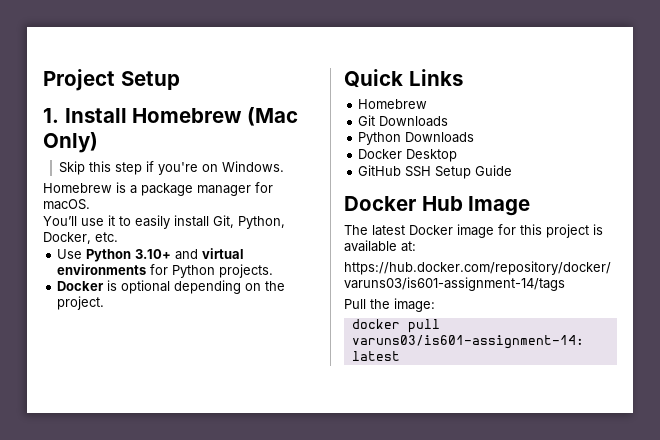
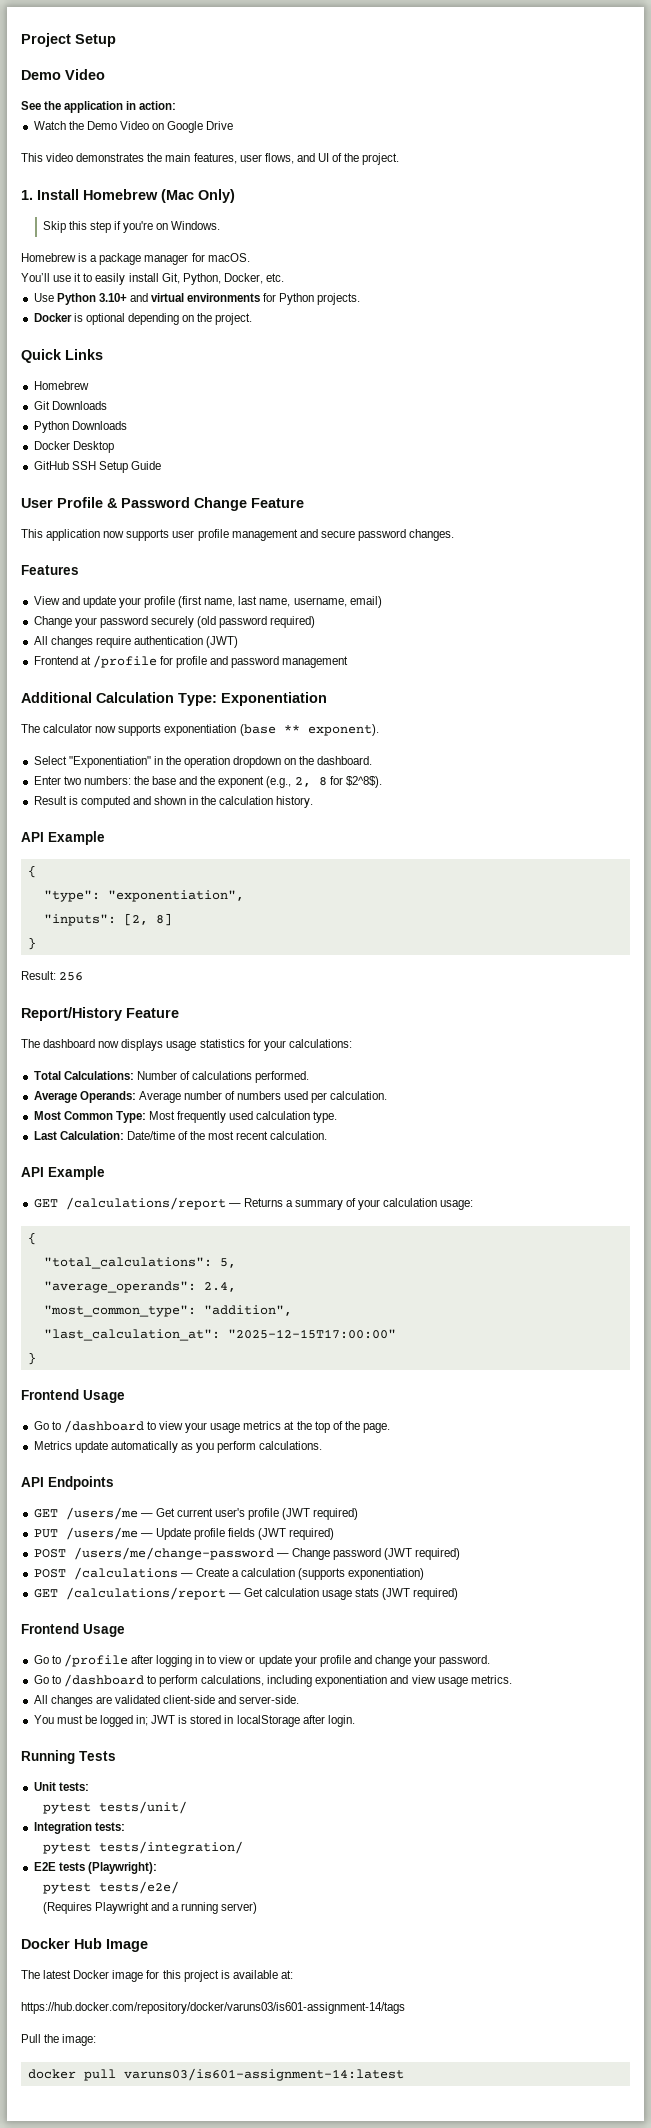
(180, 80) none -> [21,69,105,80] [21,101,177,113] [33,121,234,133] [21,153,400,165] // Demo Video // See the application in action: // Watch the Demo Video on Google Drive // This video demonstrates the main features, user flows, and UI of the project.
(513, 170) none -> [21,497,304,511] [21,529,455,541] [21,565,79,575] [33,596,382,608] [33,616,316,628] [33,636,239,648] [33,655,349,668] [21,692,327,706] [21,724,379,736] [33,756,373,768] [33,776,382,788] [33,796,314,808] [21,831,105,845] [27,865,36,878] [43,890,244,902] [43,913,172,926] [27,937,36,950] [21,971,84,981] [21,1007,179,1021] [21,1039,352,1051] [33,1071,310,1083] [33,1091,388,1103] [33,1111,338,1123] [33,1131,328,1140] [21,1166,105,1180] [33,1197,474,1210] [27,1232,36,1245] [43,1257,236,1269] [43,1281,236,1293] [43,1305,292,1317] [43,1329,396,1341] [27,1352,36,1365] [21,1389,125,1403] [33,1420,391,1433] [33,1441,323,1453] [21,1476,114,1490] [33,1507,359,1520] [33,1527,335,1540] [33,1547,461,1560] [33,1567,425,1580] [33,1587,459,1600] [21,1623,125,1637] [33,1654,491,1667] [33,1674,512,1687] [33,1695,300,1707] [33,1715,355,1727] [21,1750,116,1764] [33,1782,89,1791] [42,1801,187,1814] [33,1822,125,1834] [42,1841,243,1854] [33,1862,157,1874] [42,1881,179,1894] [42,1902,258,1914] // User Profile & Password Change Feature // This application now supports user profile management and secure password changes. // Features // View and update your profile (first name, last name, username, email) // Change your password securely (old password required) // All changes require authentication (JWT) // Frontend at /profile for profile and password management // Additional Calculation Type: Exponentiation // The calculator now supports exponentiation (base ** exponent). // Select "Exponentiation" in the operation dropdown on the dashboard. // Enter two numbers: the base and the exponent (e.g., 2, 8 for $2^8$). // Result is computed and shown in the calculation history. // API Example // { // "type": "exponentiation", // "inputs": [2, 8] // } // Result: 256 // Report/History Feature // The dashboard now displays usage statistics for your calculations: // Total Calculations: Number of calculations performed. // Average Operands: Average number of numbers used per calculation. // Most Common Type: Most frequently used calculation type. // Last Calculation: Date/time of the most recent calculation. // API Example // GET /calculations/report — Returns a summary of your calculation usage: // { // "total_calculations": 5, // "average_operands": 2.4, // "most_common_type": "addition", // "last_calculation_at": "2025-12-15T17:00:00" // } // Frontend Usage // Go to /dashboard to view your usage metrics at the top of the page. // Metrics update automatically as you perform calculations. // API Endpoints // GET /users/me — Get current user's profile (JWT required) // PUT /users/me — Update profile fields (JWT required) // POST /users/me/change-password — Change password (JWT required) // POST /calculations — Create a calculation (supports exponentiation) // GET /calculations/report — Get calculation usage stats (JWT required) // Frontend Usage // Go to /profile after logging in to view or update your profile and change your password. // Go to /dashboard to perform calculations, including exponentiation and view usage metrics. // All changes are validated client-side and server-side. // You must be logged in; JWT is stored in localStorage after login. // Running Tests // Unit tests: // pytest tests/unit/ // Integration tests: // pytest tests/integration/ // E2E tests (Playwright): // pytest tests/e2e/ // (Requires Playwright and a running server)

